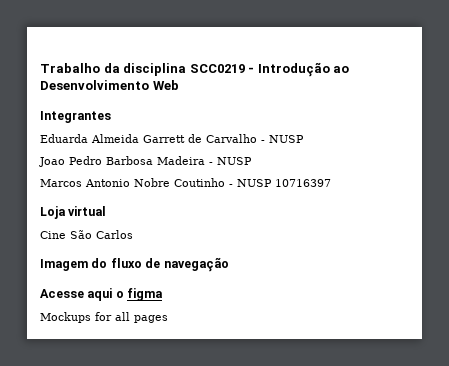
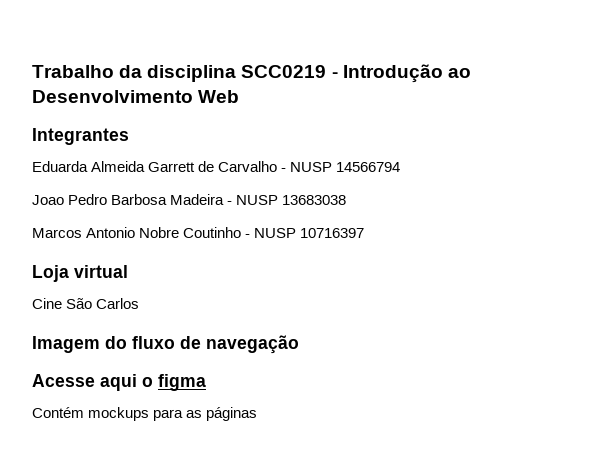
(304, 139) none -> [336,162,401,172] 14566794
(252, 161) none -> [282,195,347,205] 13683038
[40,312,168,323] Mockups for all pages -> [32,407,258,421] Contém mockups para as páginas

